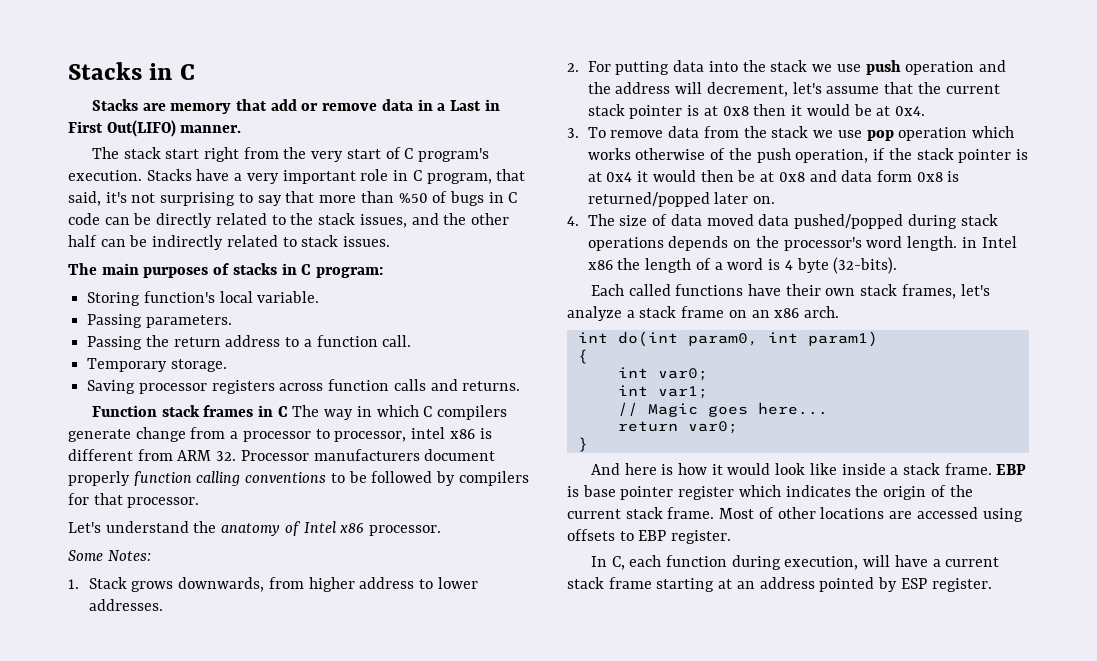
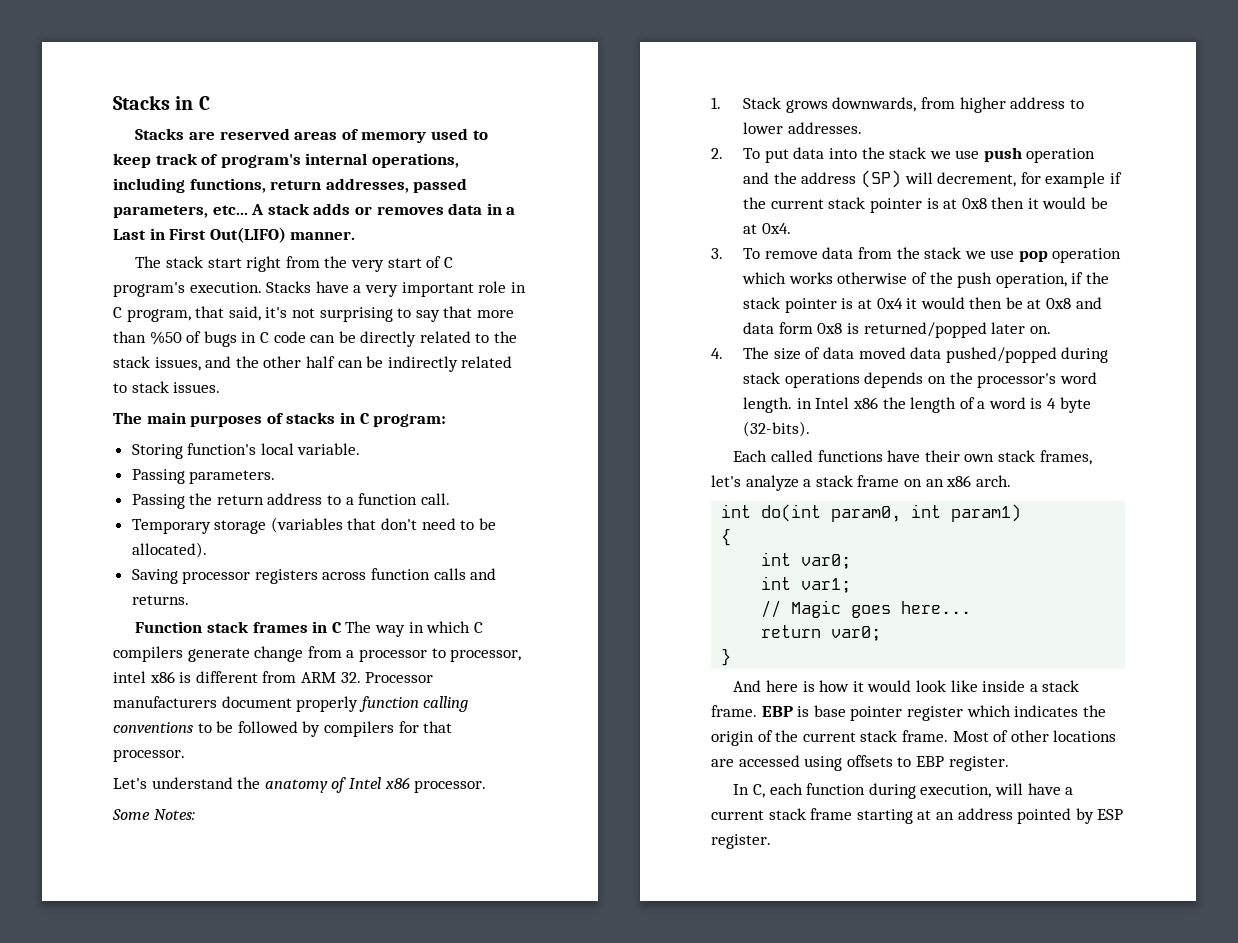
[170,99,378,114] memory that add or remove -> [219,128,488,143] [113,153,459,168] [113,178,468,193] [113,203,444,218] reserved areas of memory used to keep track of program's internal operations, including functions, return addresses, passed parameters, etc... A stack adds or removes
[170,359,227,372] storage. -> [214,517,496,534] [131,542,207,558] storage (variables that don't need to be allocated).
[587,61,670,75] For putting -> [743,148,789,163] To put
(671, 88) none -> [860,170,901,188] (SP)
[792,82,914,94] let's assume that -> [1020,172,1122,188] for example if

